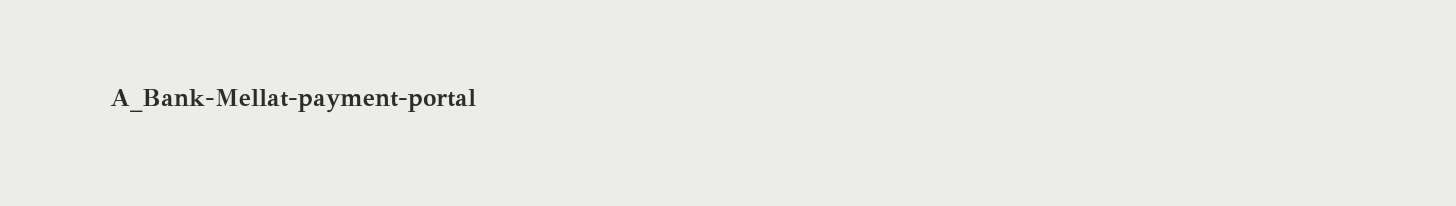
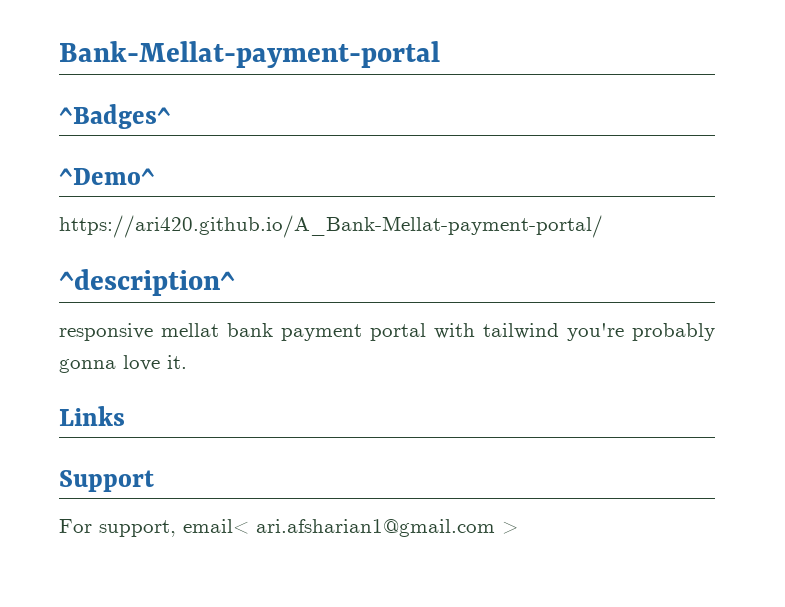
[110,89,476,113] A_Bank-Mellat-payment-portal -> [59,41,440,68] [59,104,171,129] [59,168,155,185] [59,215,603,238] [59,269,235,296] [59,323,715,341] [59,355,187,373] [59,406,125,426] [59,470,154,492] [59,519,518,537] Bank-Mellat-payment-portal // ^Badges^ // ^Demo^ // https://ari420.github.io/A_Bank-Mellat-payment-portal/ // ^description^ // responsive mellat bank payment portal with tailwind you're probably gonna love it. // Links // Support // For support, email< ari.afsharian1@gmail.com >

